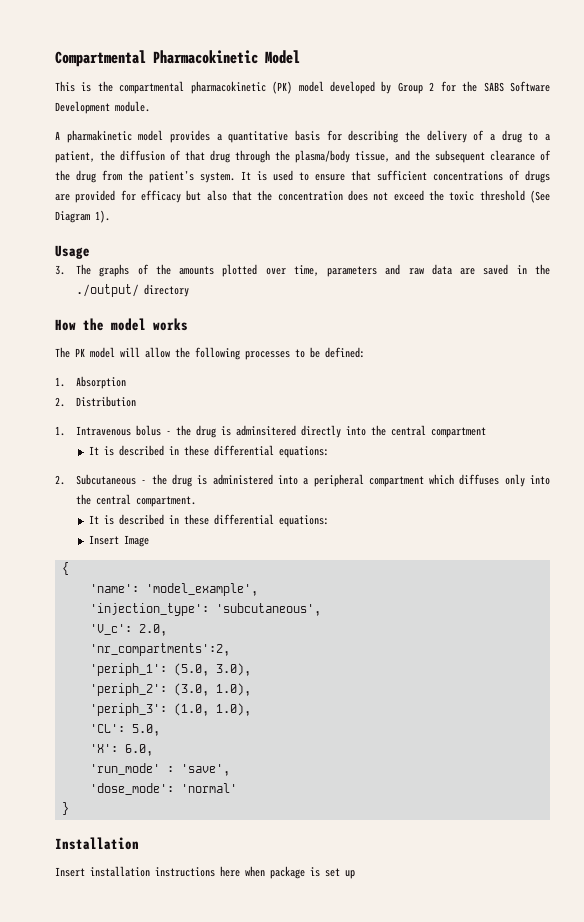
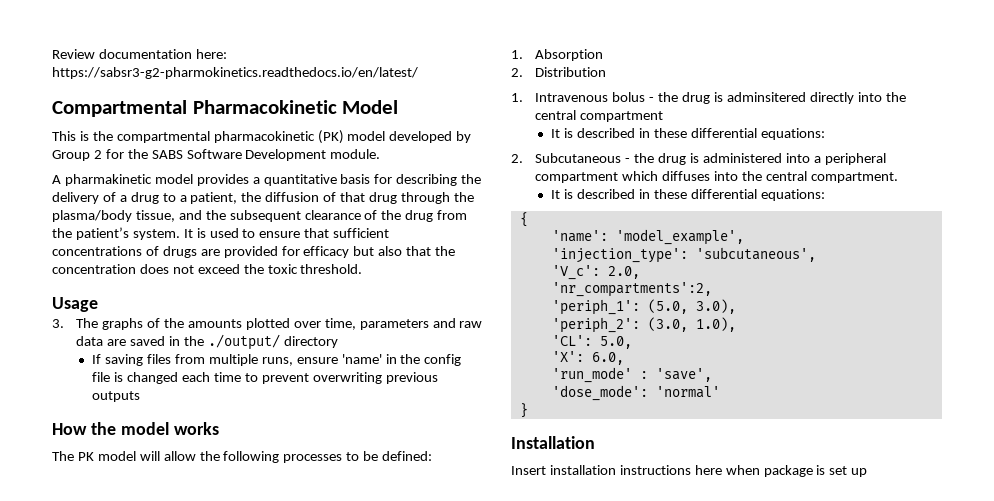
(55, 58) none -> [52,49,227,59] [52,67,418,79] Review documentation here: https://sabsr3-g2-pharmokinetics.readthedocs.io/en/latest/ //
[479,190,550,203] [55,210,110,223] threshold (See Diagram 1). -> [300,264,363,274] threshold.
(190, 290) none -> [92,354,462,366] [92,372,438,384] [92,391,141,402] // If saving files from multiple runs, ensure 'name' in the config file is changed each time to prevent overwriting previous outputs
[504,474,525,487] only -> (711, 176) none
[88,535,149,547] // Insert Image -> (825, 195) none
[89,703,251,716] // 'periph_3': (1.0, 1.0), -> (736, 324) none

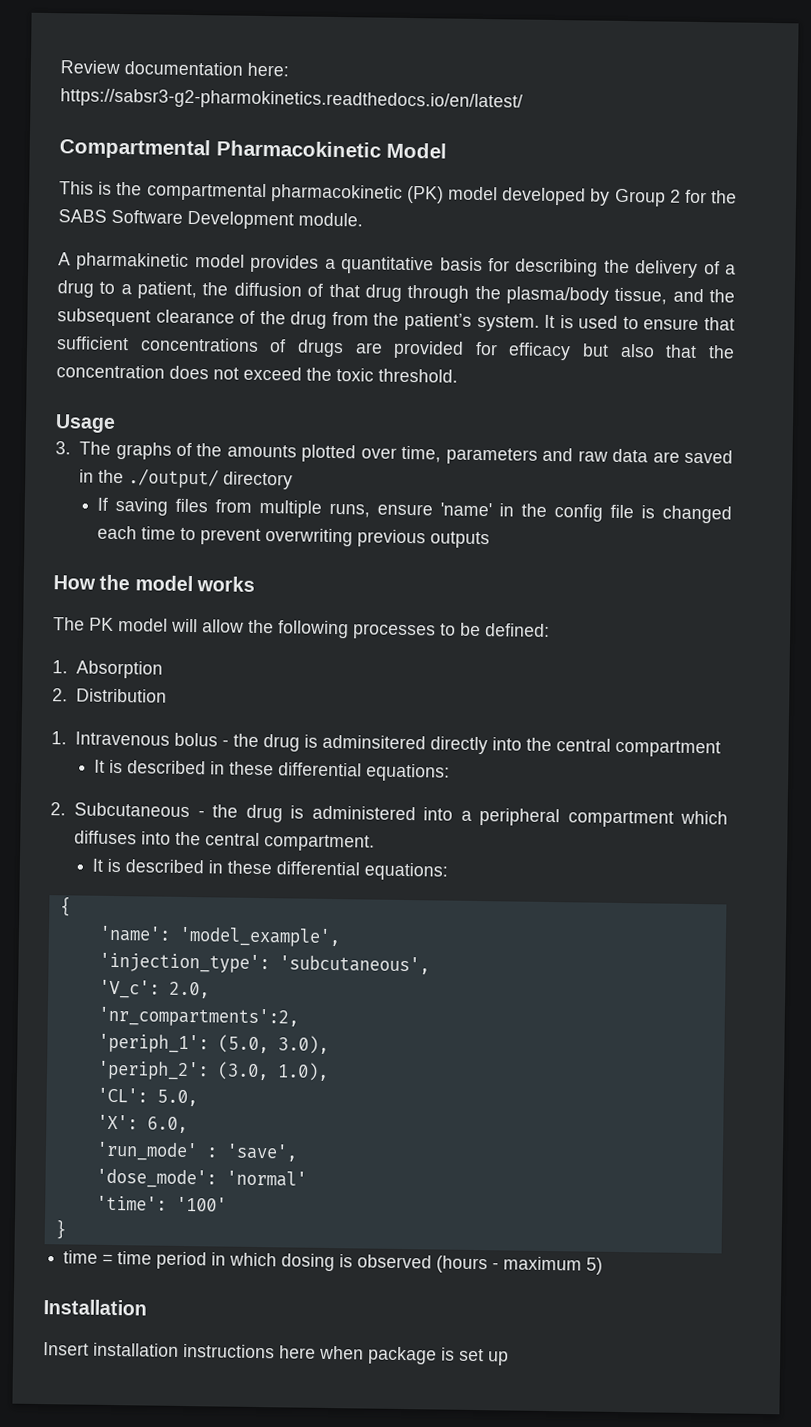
(720, 392) none -> [95,1195,227,1212] // 'time': '100'
(528, 410) none -> [63,1250,604,1275] // time = time period in which dosing is observed (hours - maximum 5)

